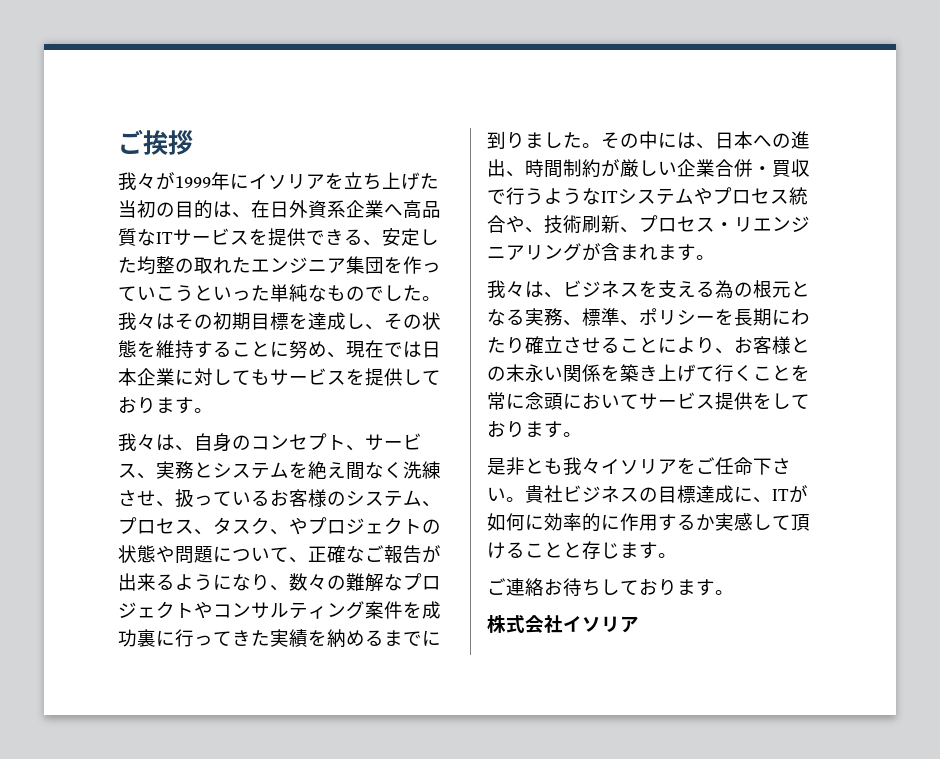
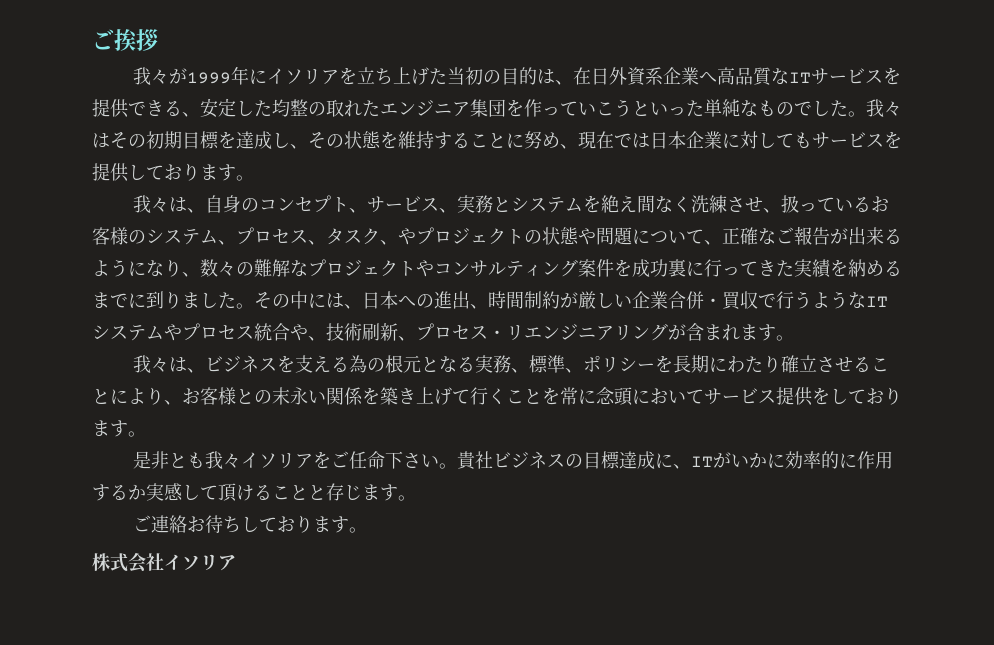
[487,513,525,531] 如何 -> [730,452,767,468] いか

